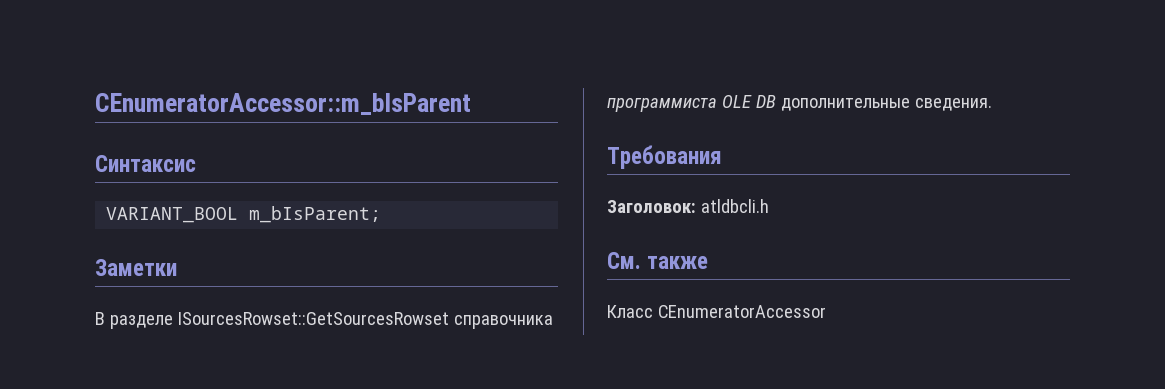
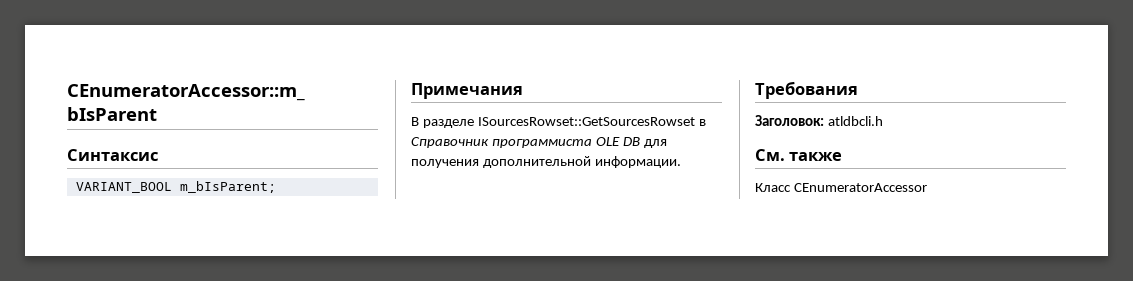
[95,259,177,276] Заметки -> [411,83,523,99] Примечания
[453,315,553,329] справочника -> [698,119,706,126] [411,137,489,148] в Справочник
[780,98,992,111] дополнительные сведения. -> [643,139,667,148] [411,156,681,168] для получения дополнительной информации.

